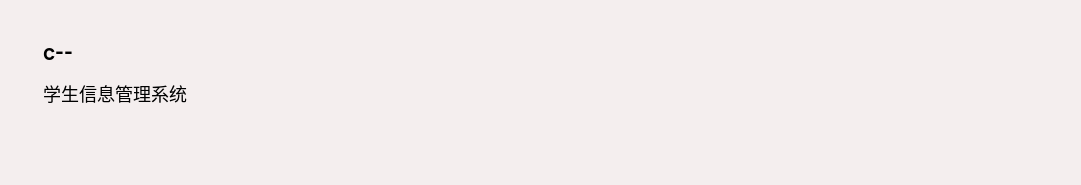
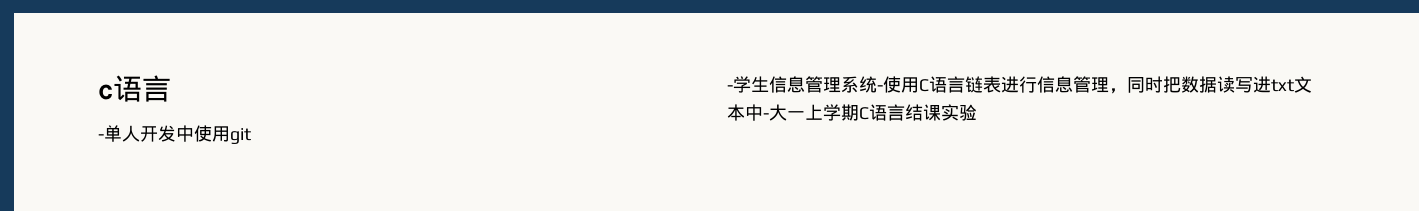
[43,48,73,60] [43,85,187,103] c-- // 学生信息管理系统 -> [98,75,171,102] [98,125,251,144] [727,76,1312,94] [727,104,977,121] c语言 // -单人开发中使用git // -学生信息管理系统-使用C语言链表进行信息管理，同时把数据读写进txt文本中-大一上学期C语言结课实验

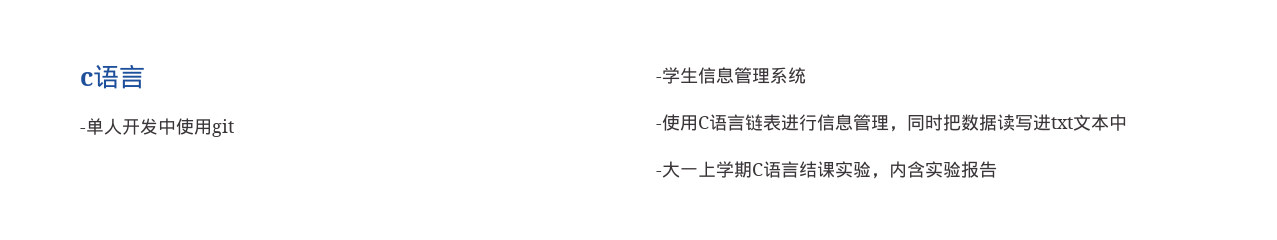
(877, 84) none -> (806, 75) //
(763, 112) none -> (1127, 122) //
(977, 112) none -> [871,161,997,179] ，内含实验报告

